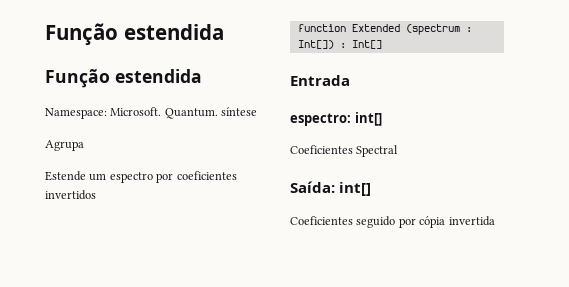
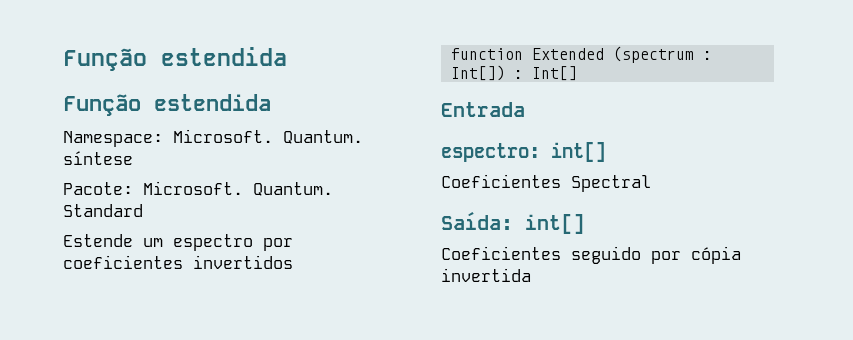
[45,140,84,151] Agrupa -> [63,181,333,196] [63,204,143,217] Pacote: Microsoft. Quantum. Standard

